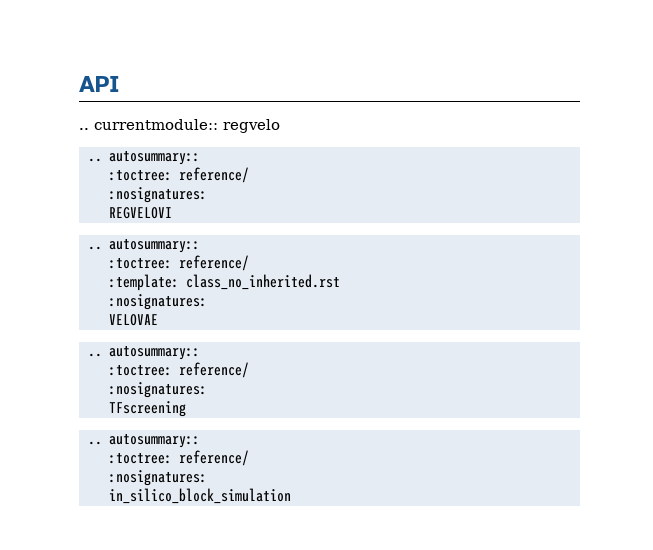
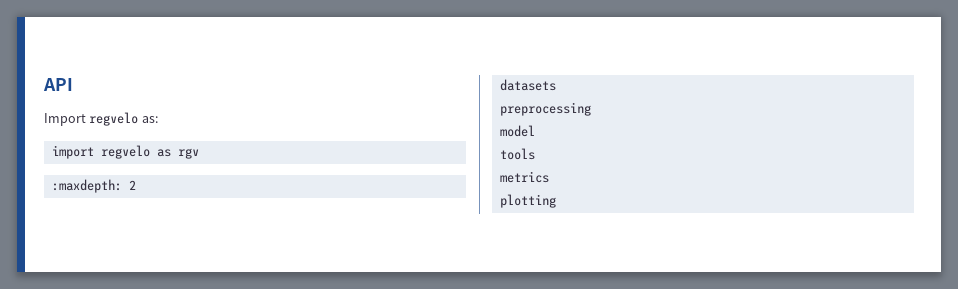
[79,119,280,133] [88,151,200,165] [109,167,249,183] [109,187,207,203] [109,207,172,219] [88,239,200,253] [109,255,249,271] [109,274,340,291] [109,294,207,310] [109,314,158,326] [88,346,200,360] [109,362,249,378] [109,382,207,398] [109,401,186,417] [88,434,200,448] [109,450,249,466] [109,470,207,486] [109,488,291,504] .. currentmodule:: regvelo // .. autosummary:: // :toctree: reference/ // :nosignatures: // REGVELOVI // .. autosummary:: // :toctree: reference/ // :template: class_no_inherited.rst // :nosignatures: // VELOVAE // .. autosummary:: // :toctree: reference/ // :nosignatures: // TFscreening // .. autosummary:: // :toctree: reference/ // :nosignatures: // in_silico_block_simulation -> [44,112,158,126] [51,145,199,159] [51,179,136,193] [499,79,556,91] [499,102,591,116] [499,125,535,137] [499,148,535,160] [499,171,549,183] [499,194,556,208] Import regvelo as: // import regvelo as rgv // :maxdepth: 2 // datasets // preprocessing // model // tools // metrics // plotting

